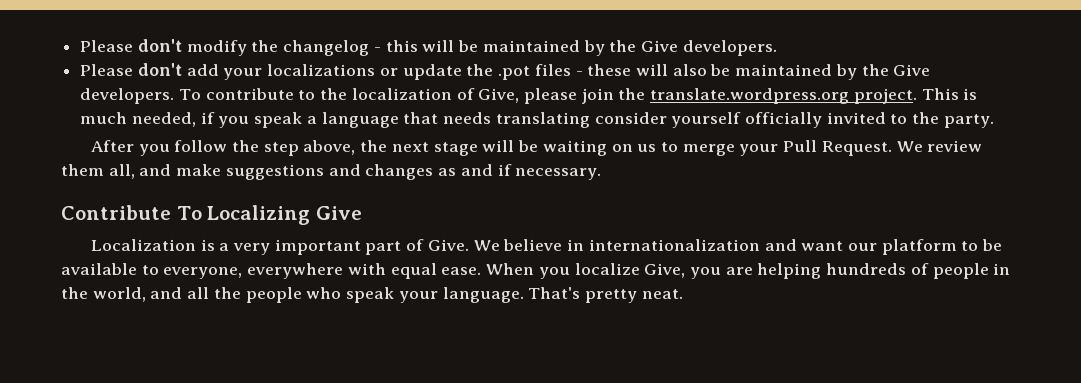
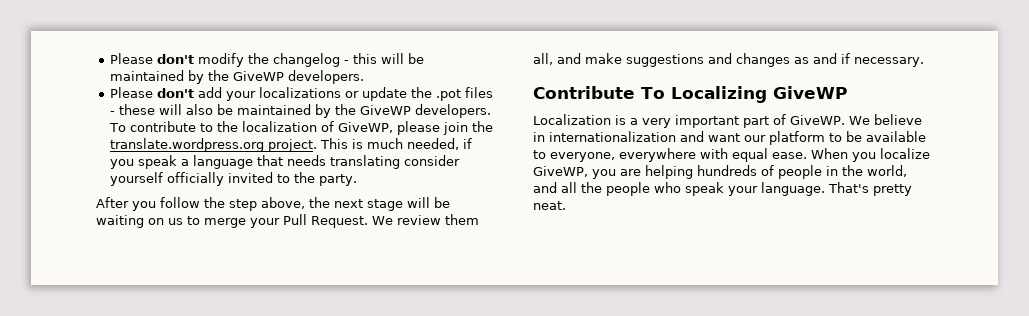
[640,40,678,52] Give -> [233,71,285,81] GiveWP
[893,64,931,76] Give -> [360,105,412,115] GiveWP
[478,88,520,103] Give, -> [338,122,394,133] GiveWP,
[315,206,362,220] Give -> [772,86,847,99] GiveWP
[427,239,469,251] Give. -> [790,115,845,125] GiveWP.
[644,263,686,278] Give, -> [533,166,588,177] GiveWP,

